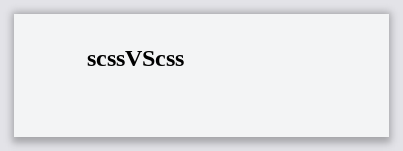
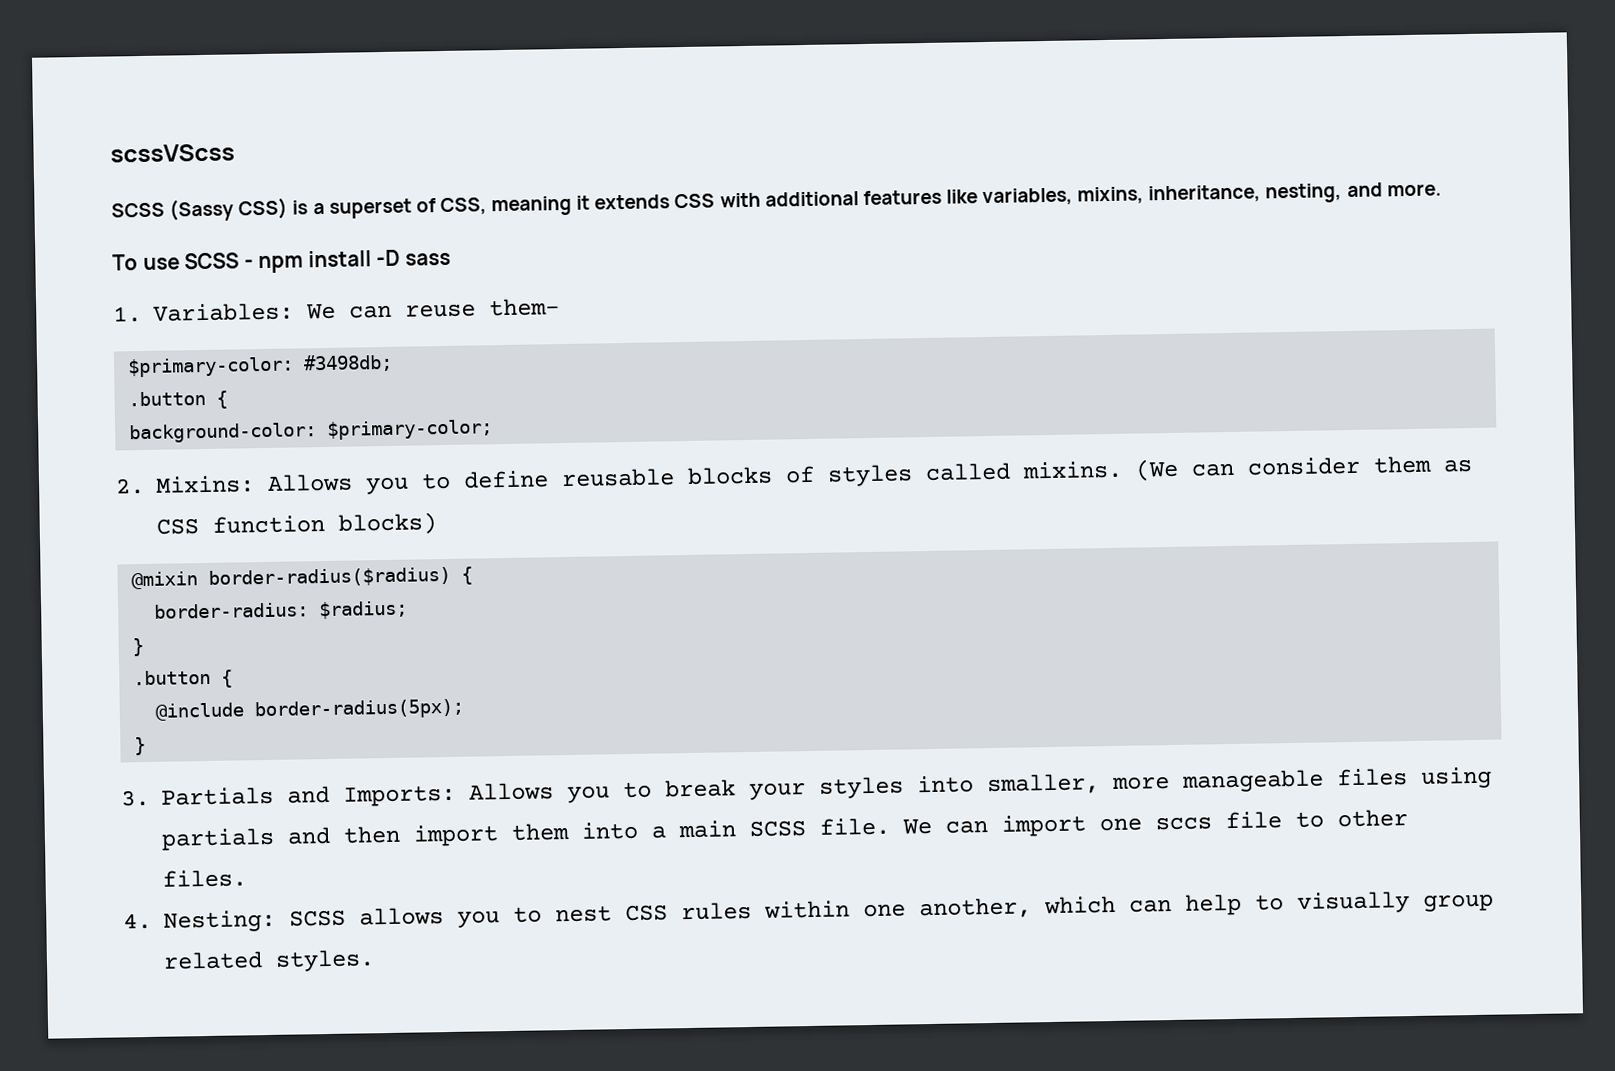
(184, 58) none -> [111,182,1442,222] [112,249,451,274] [113,298,560,323] [127,353,394,378] [128,390,229,409] [129,419,494,444] [115,455,1473,495] [156,512,437,536] [131,566,474,590] [154,600,409,620] [132,638,145,657] [133,669,234,688] [155,698,465,721] [134,736,147,756] [121,766,1492,807] [161,809,1408,851] [162,869,247,888] [123,891,1494,933] [163,949,375,972] // SCSS (Sassy CSS) is a superset of CSS, meaning it extends CSS with additional features like variables, mixins, inheritance, nesting, and more. // To use SCSS - npm install -D sass // 1. Variables: We can reuse them- // $primary-color: #3498db; // .button { // background-color: $primary-color; // 2. Mixins: Allows you to define reusable blocks of styles called mixins. (We can consider them as CSS function blocks) // @mixin border-radius($radius) { // border-radius: $radius; // } // .button { // @include border-radius(5px); // } // 3. Partials and Imports: Allows you to break your styles into smaller, more manageable files using partials and then import them into a main SCSS file. We can import one sccs file to other files. // 4. Nesting: SCSS allows you to nest CSS rules within one another, which can help to visually group related styles.

